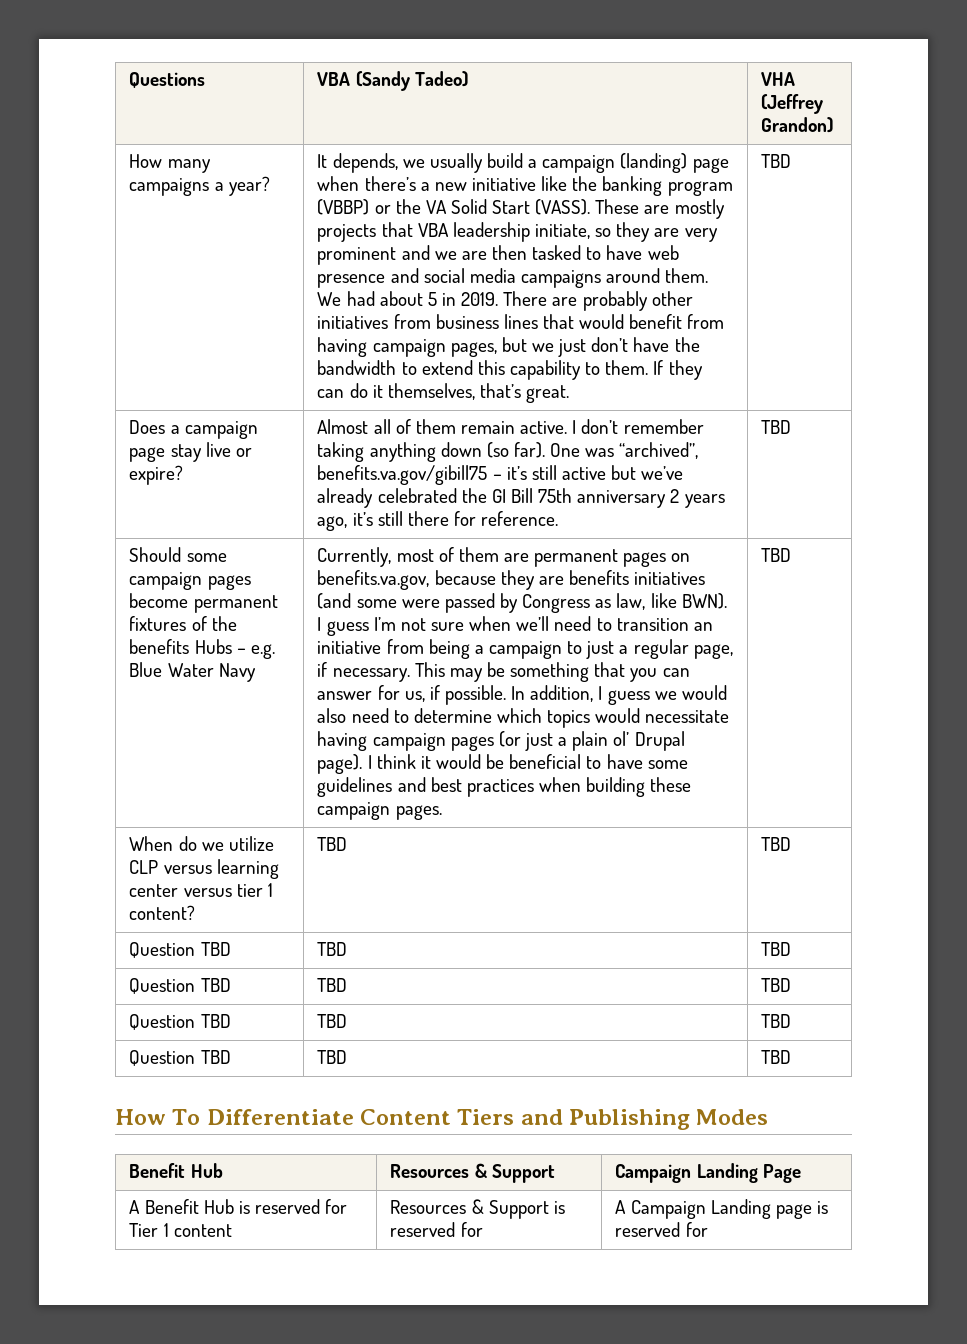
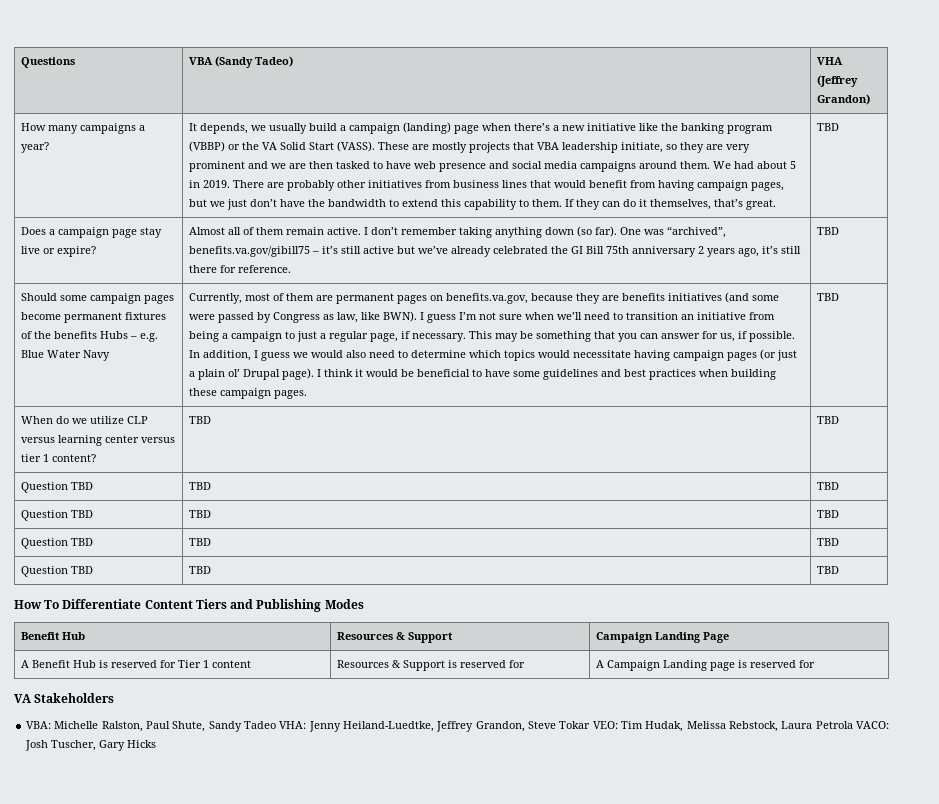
(708, 1229) none -> [14,693,115,703] [26,721,889,732] [25,740,157,751] // VA Stakeholders // VBA: Michelle Ralston, Paul Shute, Sandy Tadeo VHA: Jenny Heiland-Luedtke, Jeffrey Grandon, Steve Tokar VEO: Tim Hudak, Melissa Rebstock, Laura Petrola VACO: Josh Tuscher, Gary Hicks

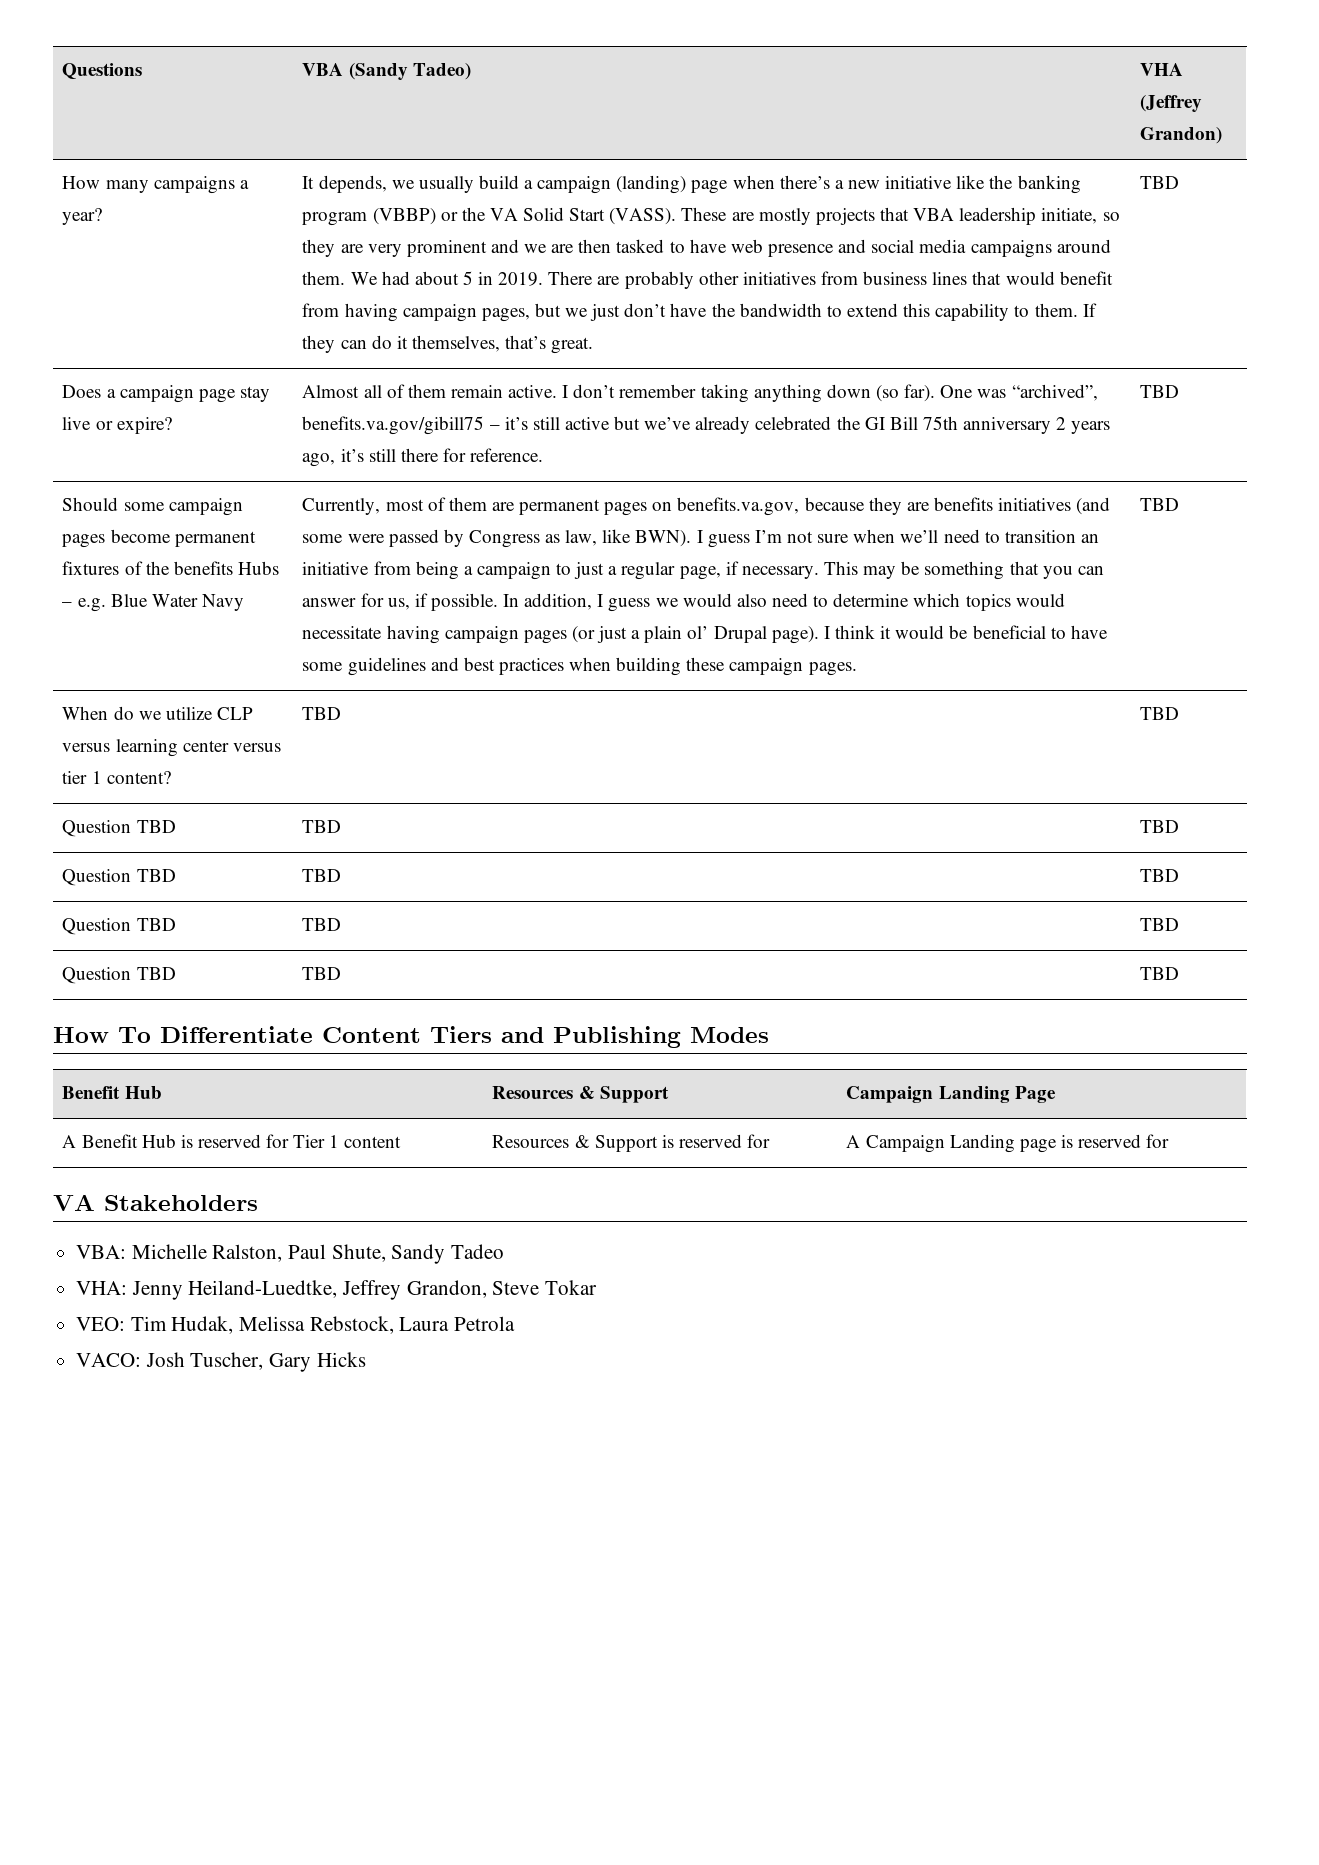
(277, 725) none -> (505, 1251) //
(591, 725) none -> (598, 1287) //
(853, 725) none -> (516, 1323) //

